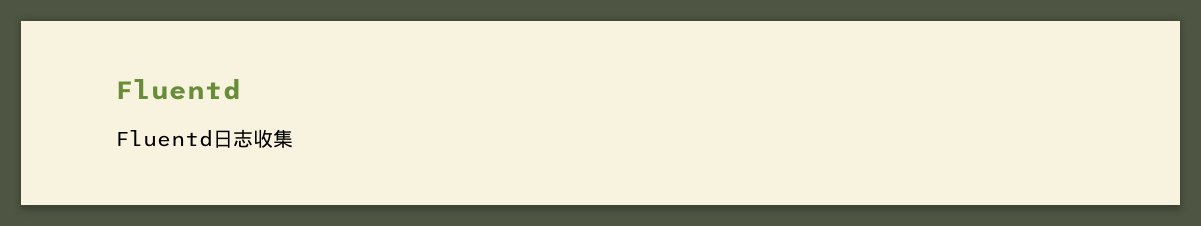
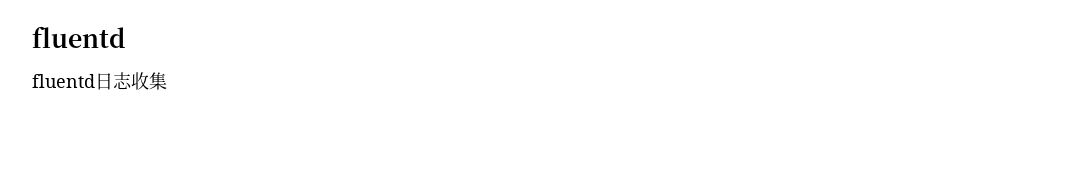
[115,79,241,100] [115,130,213,147] Fluentd // Fluentd -> [32,26,125,48] [32,74,95,88] fluentd // fluentd

